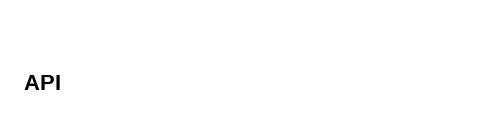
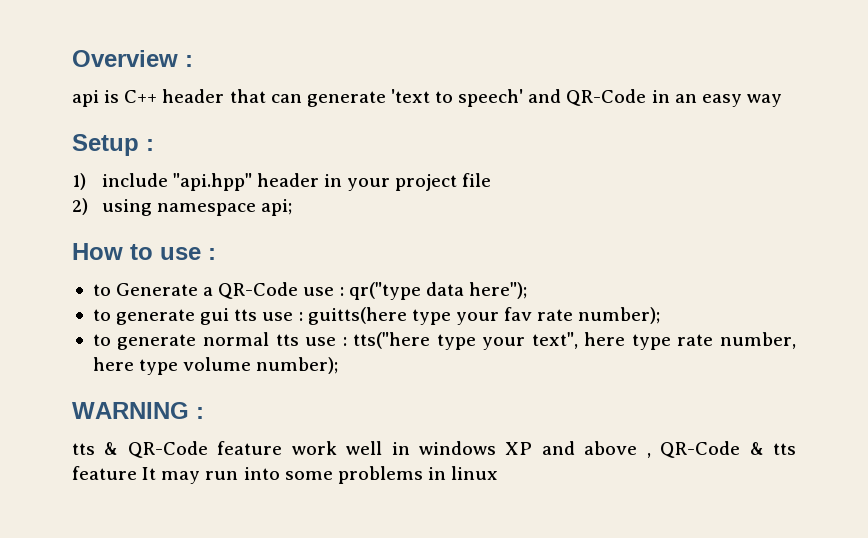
[24,75,61,90] API -> [72,50,193,67] [72,89,782,107] [72,134,154,156] [72,173,492,191] [72,198,292,216] [72,243,216,260] [92,282,527,300] [92,307,661,325] [92,332,797,350] [92,357,339,375] [72,402,204,419] [72,441,797,458] [72,466,499,484] Overview : // api is C++ header that can generate 'text to speech' and QR-Code in an easy way // Setup : // 1) include "api.hpp" header in your project file // 2) using namespace api; // How to use : // to Generate a QR-Code use : qr("type data here"); // to generate gui tts use : guitts(here type your fav rate number); // to generate normal tts use : tts("here type your text", here type rate number, here type volume number); // WARNING : // tts & QR-Code feature work well in windows XP and above , QR-Code & tts feature It may run into some problems in linux

